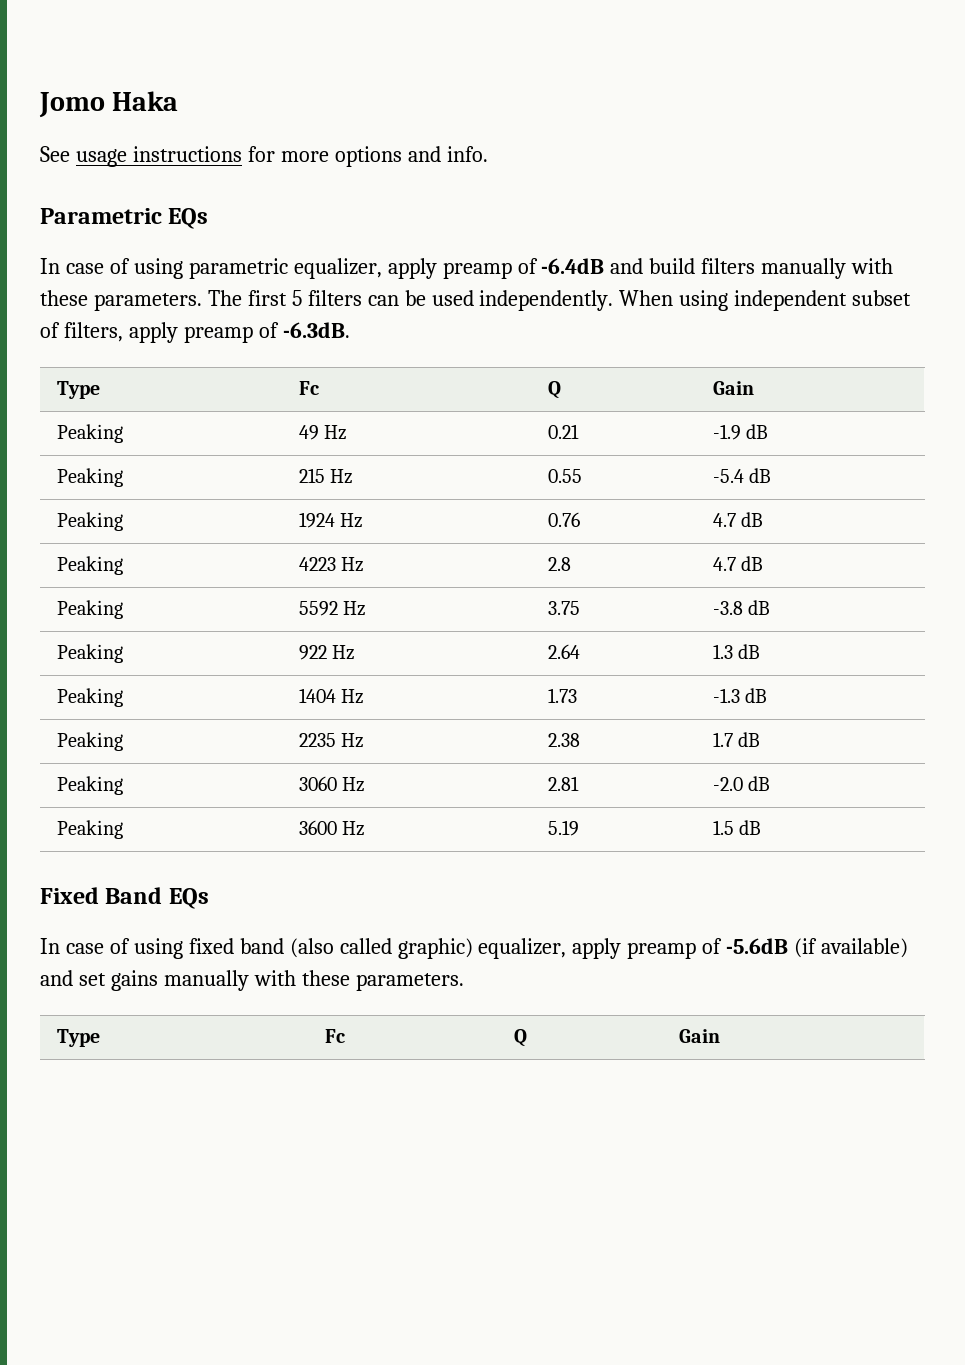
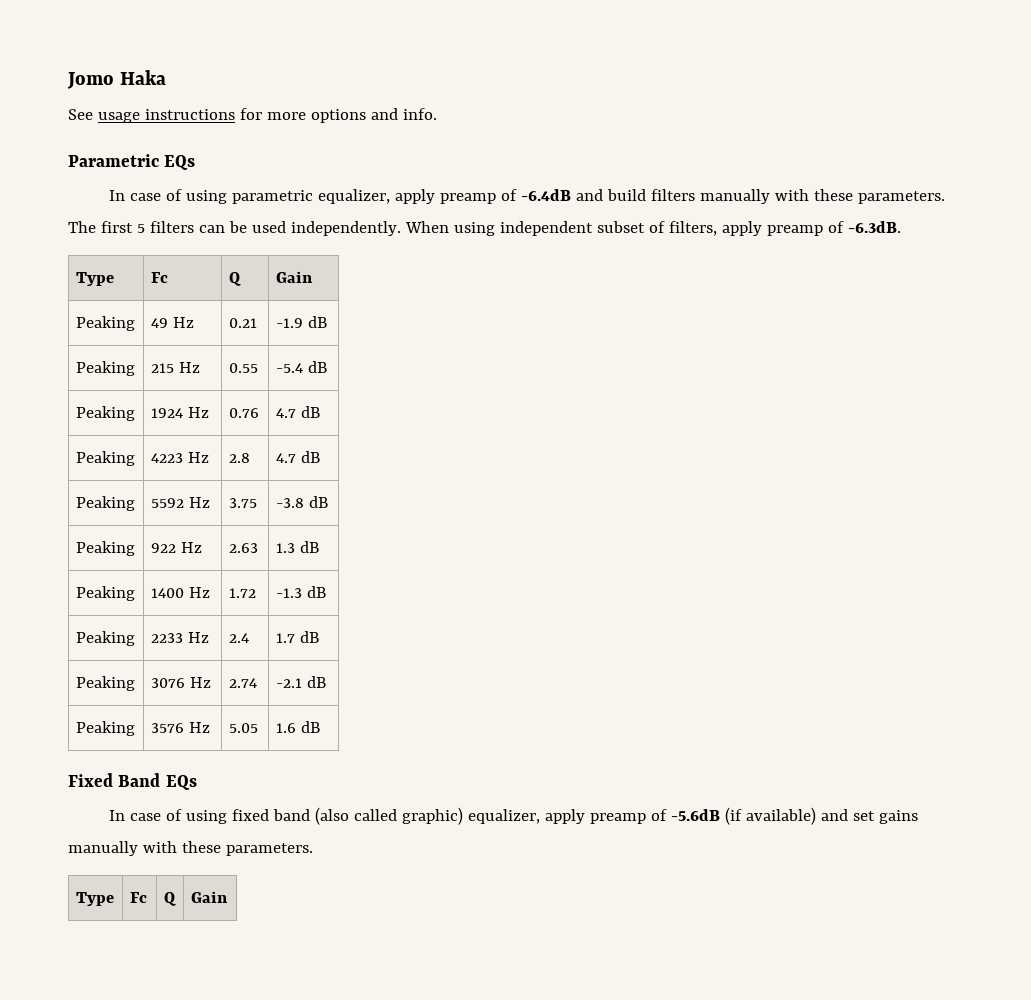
[547,644,580,659] 2.64 -> [228,543,258,553] 2.63
[298,688,365,704] [547,688,577,703] 1404 Hz | 1.73 -> [150,587,210,598] [228,588,256,598] 1400 Hz | 1.72
[298,733,365,748] [547,733,580,747] 2235 Hz | 2.38 -> [150,632,209,643] [228,633,249,643] 2233 Hz | 2.4
[298,776,366,792] [547,776,579,791] [712,776,771,791] [56,820,123,839] [298,820,366,836] [547,820,579,836] [712,820,734,835] 3060 Hz | 2.81 | -2.0 dB // Peaking | 3600 Hz | 5.19 | 1.5 -> [150,677,211,688] [228,678,257,688] [275,676,326,688] [75,721,135,736] [150,722,210,733] [228,723,258,733] [275,723,296,733] 3076 Hz | 2.74 | -2.1 dB // Peaking | 3576 Hz | 5.05 | 1.6

